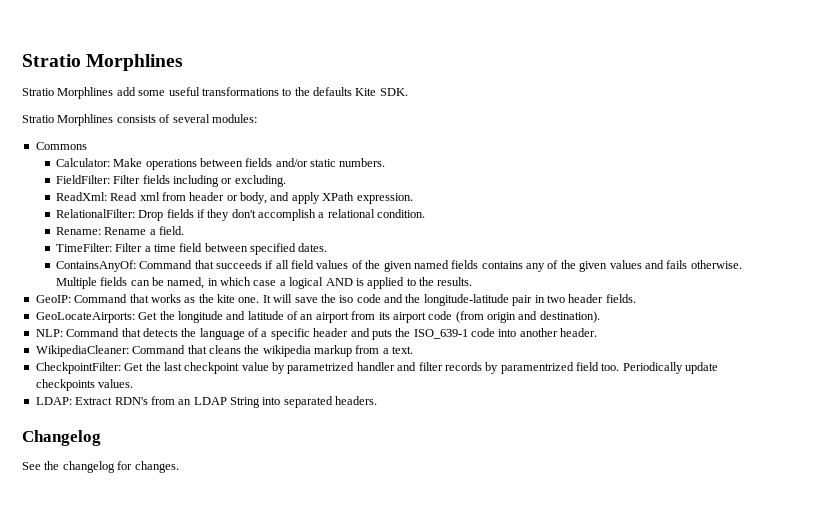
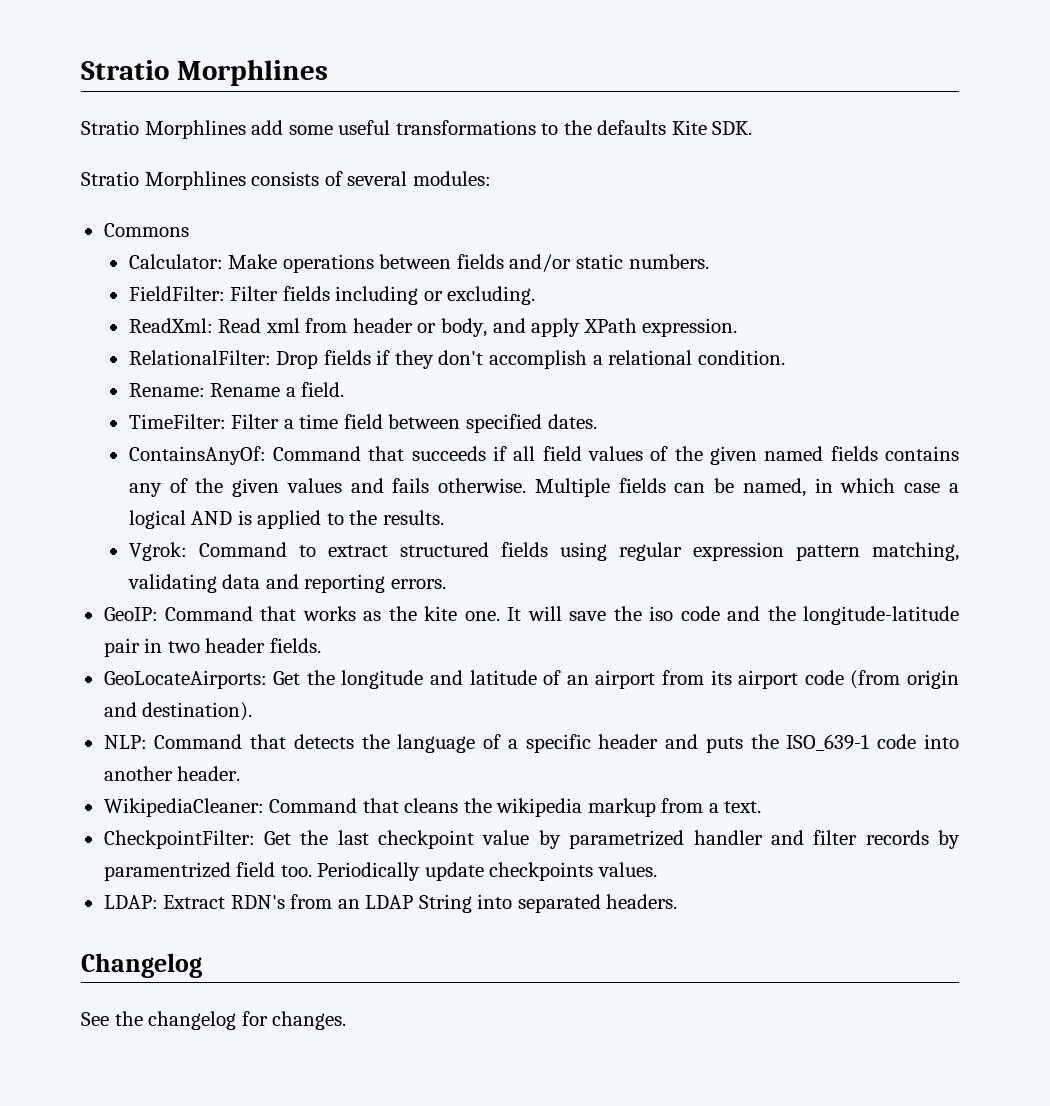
(473, 281) none -> [128,542,959,561] [127,574,446,593] // Vgrok: Command to extract structured fields using regular expression pattern matching, validating data and reporting errors.

